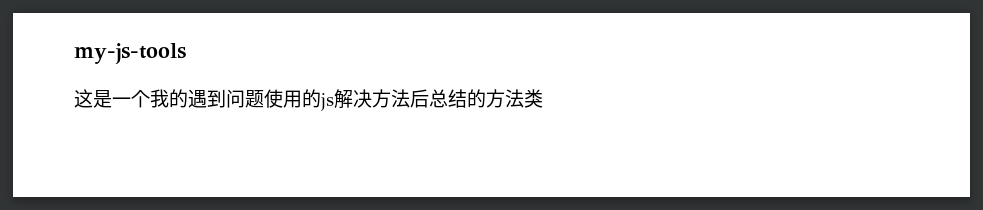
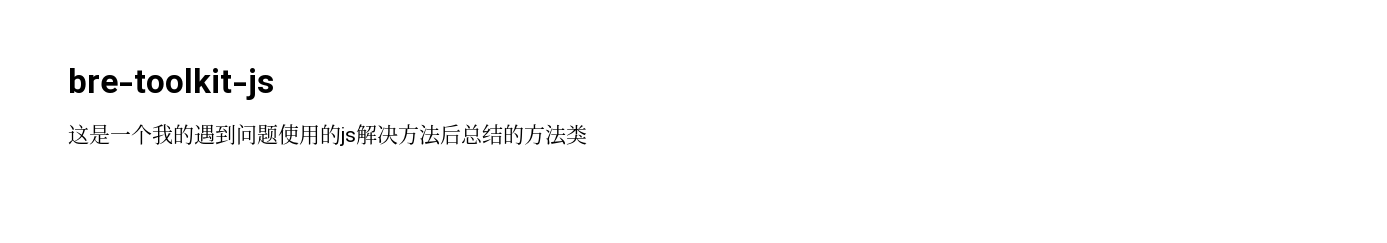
[74,43,186,64] my-js-tools -> [68,68,274,100] bre-toolkit-js

